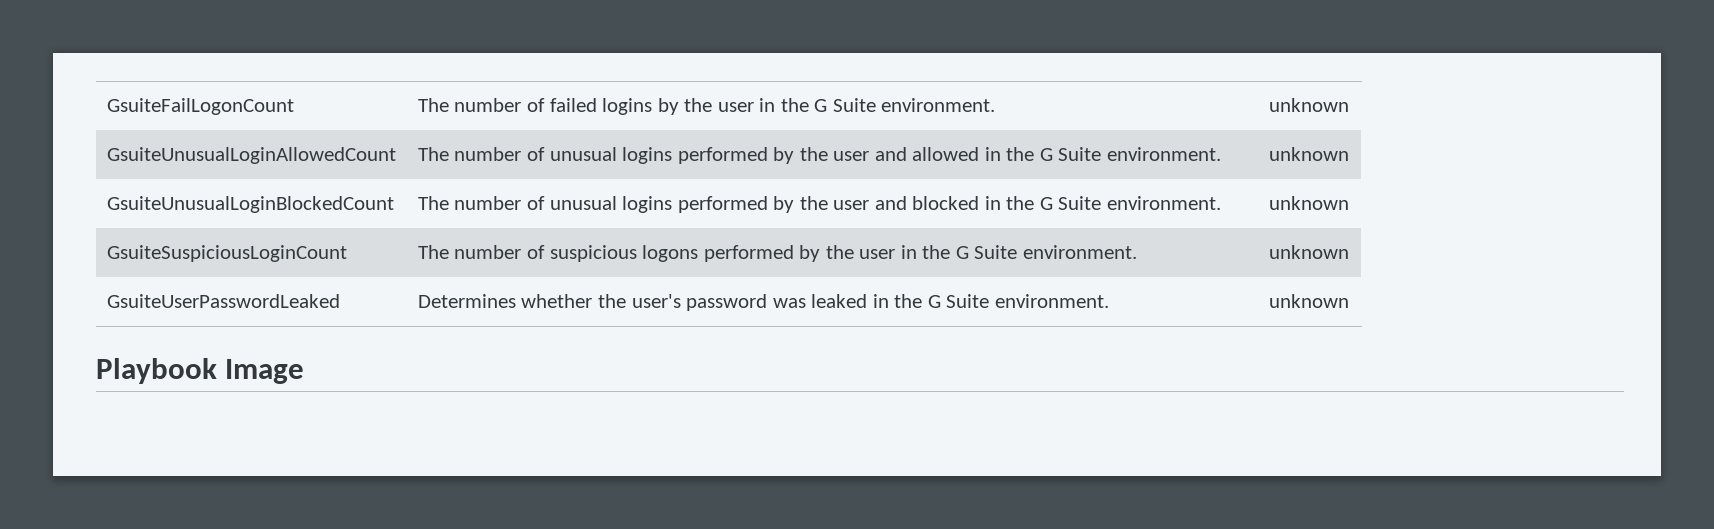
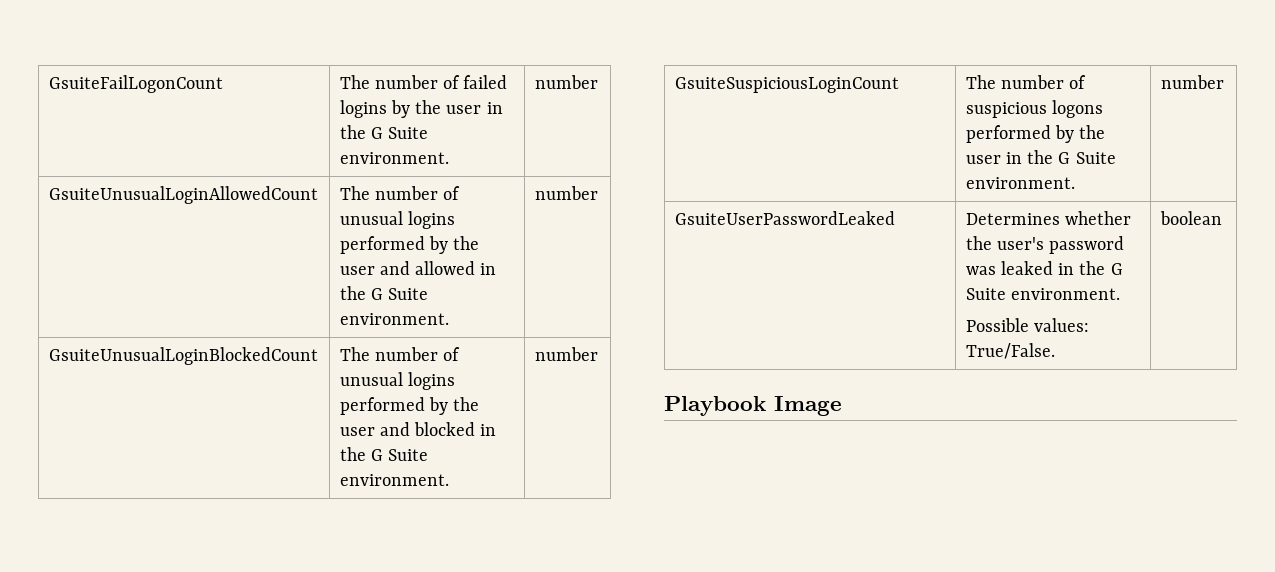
[1268,98,1349,112] unknown -> [534,75,598,89] number
[1268,147,1349,161] unknown -> [534,186,598,200] number
[1268,196,1349,210] unknown -> [534,347,598,361] number
[1268,245,1349,259] unknown -> [1160,75,1224,89] number
[1268,294,1349,308] | unknown -> [965,318,1089,332] [965,343,1055,359] [1159,211,1222,225] // Possible values: True/False. | boolean

